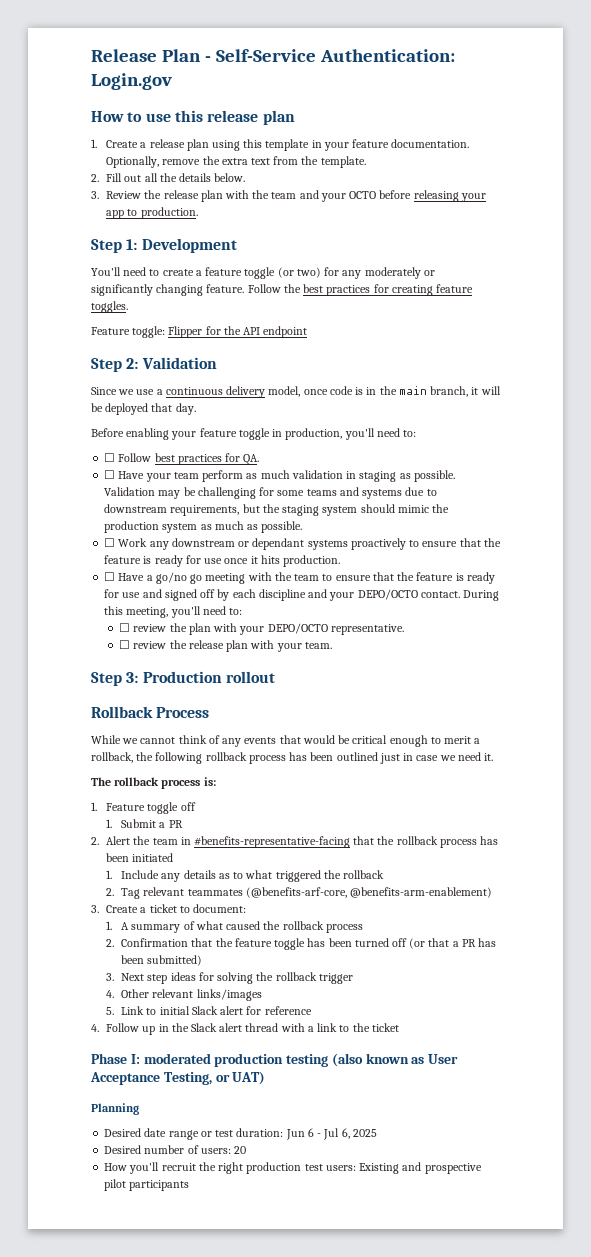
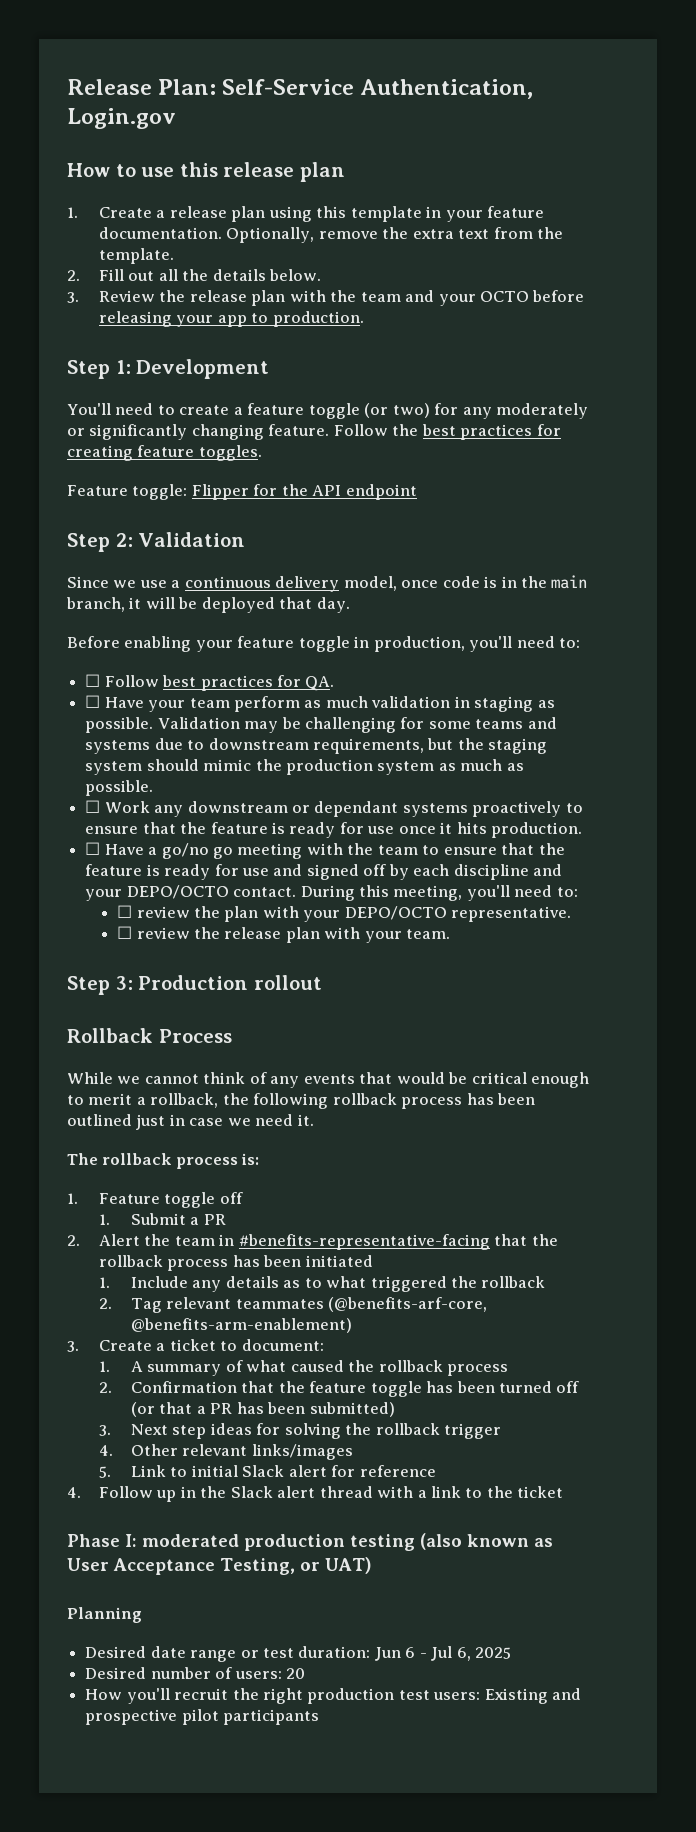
[161,49,455,62] Plan - Self-Service Authentication: -> [158,79,533,99] Plan: Self-Service Authentication,

